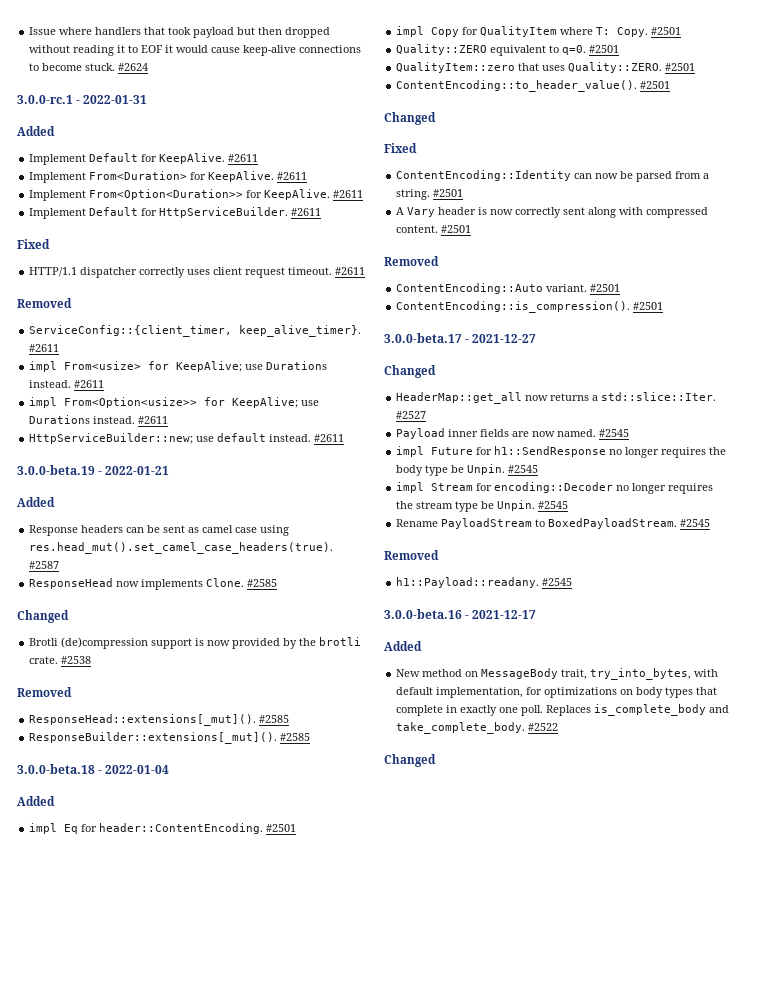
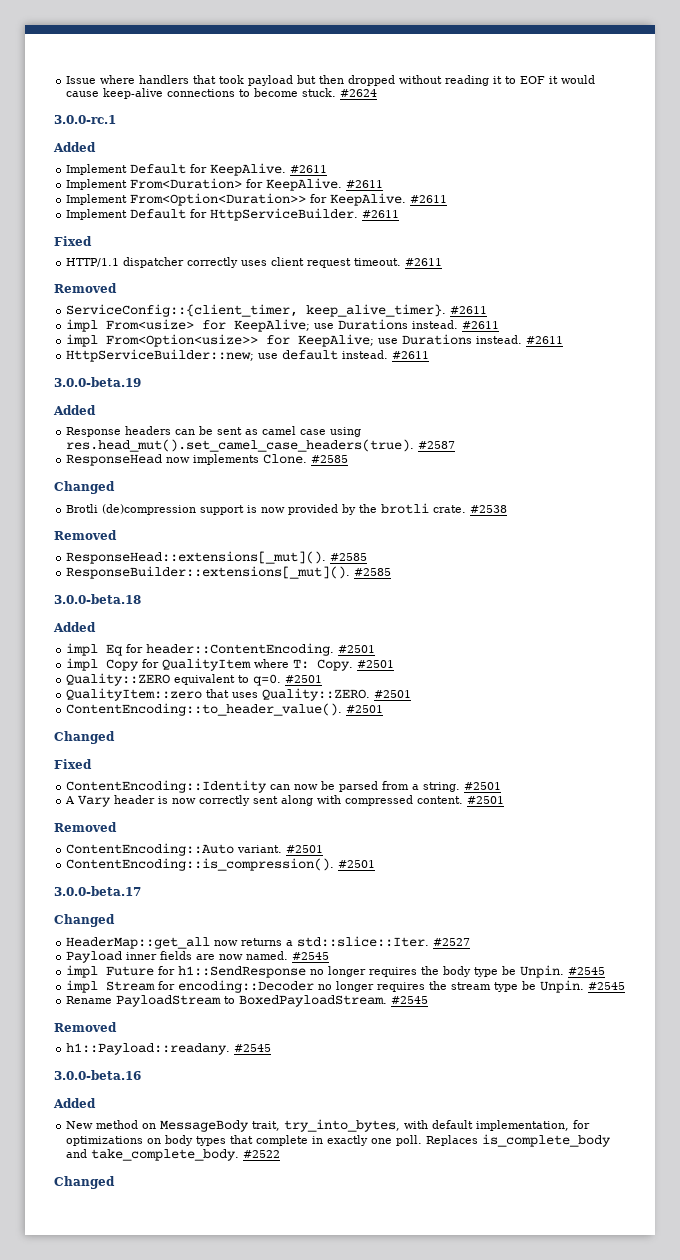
[76,95,148,104] - 2022-01-31 -> (116, 119) none
[98,466,170,475] - 2022-01-21 -> (141, 382) none
[98,765,170,774] - 2022-01-04 -> (141, 599) none
[465,334,537,343] - 2021-12-27 -> (141, 891) none
[465,610,537,619] - 2021-12-17 -> (141, 1075) none

